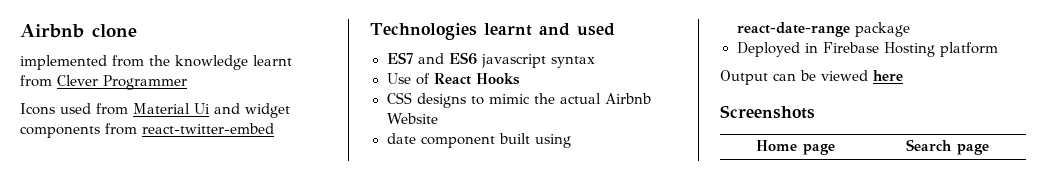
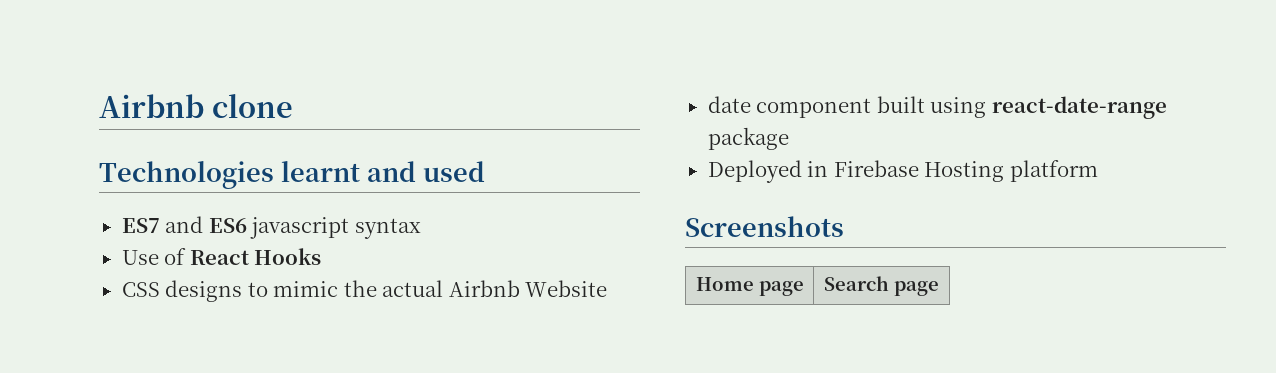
[20,55,292,70] [20,75,187,90] [20,103,290,118] [20,123,274,138] // implemented from the knowledge learnt from Clever Programmer // Icons used from Material Ui and widget components from react-twitter-embed -> (293, 106) none
[720,70,903,85] // Output can be viewed here -> (1098, 171) none

